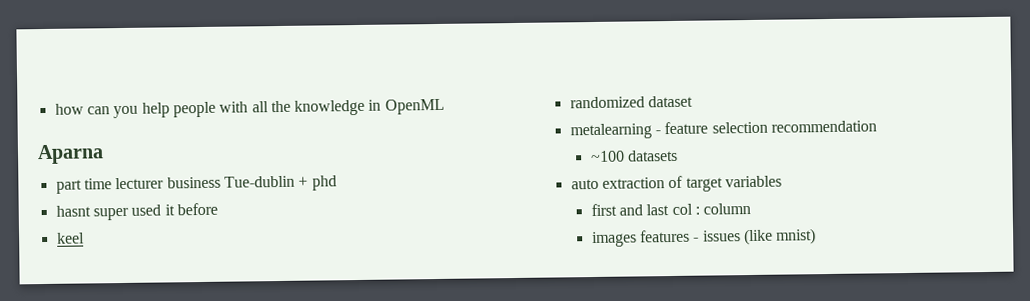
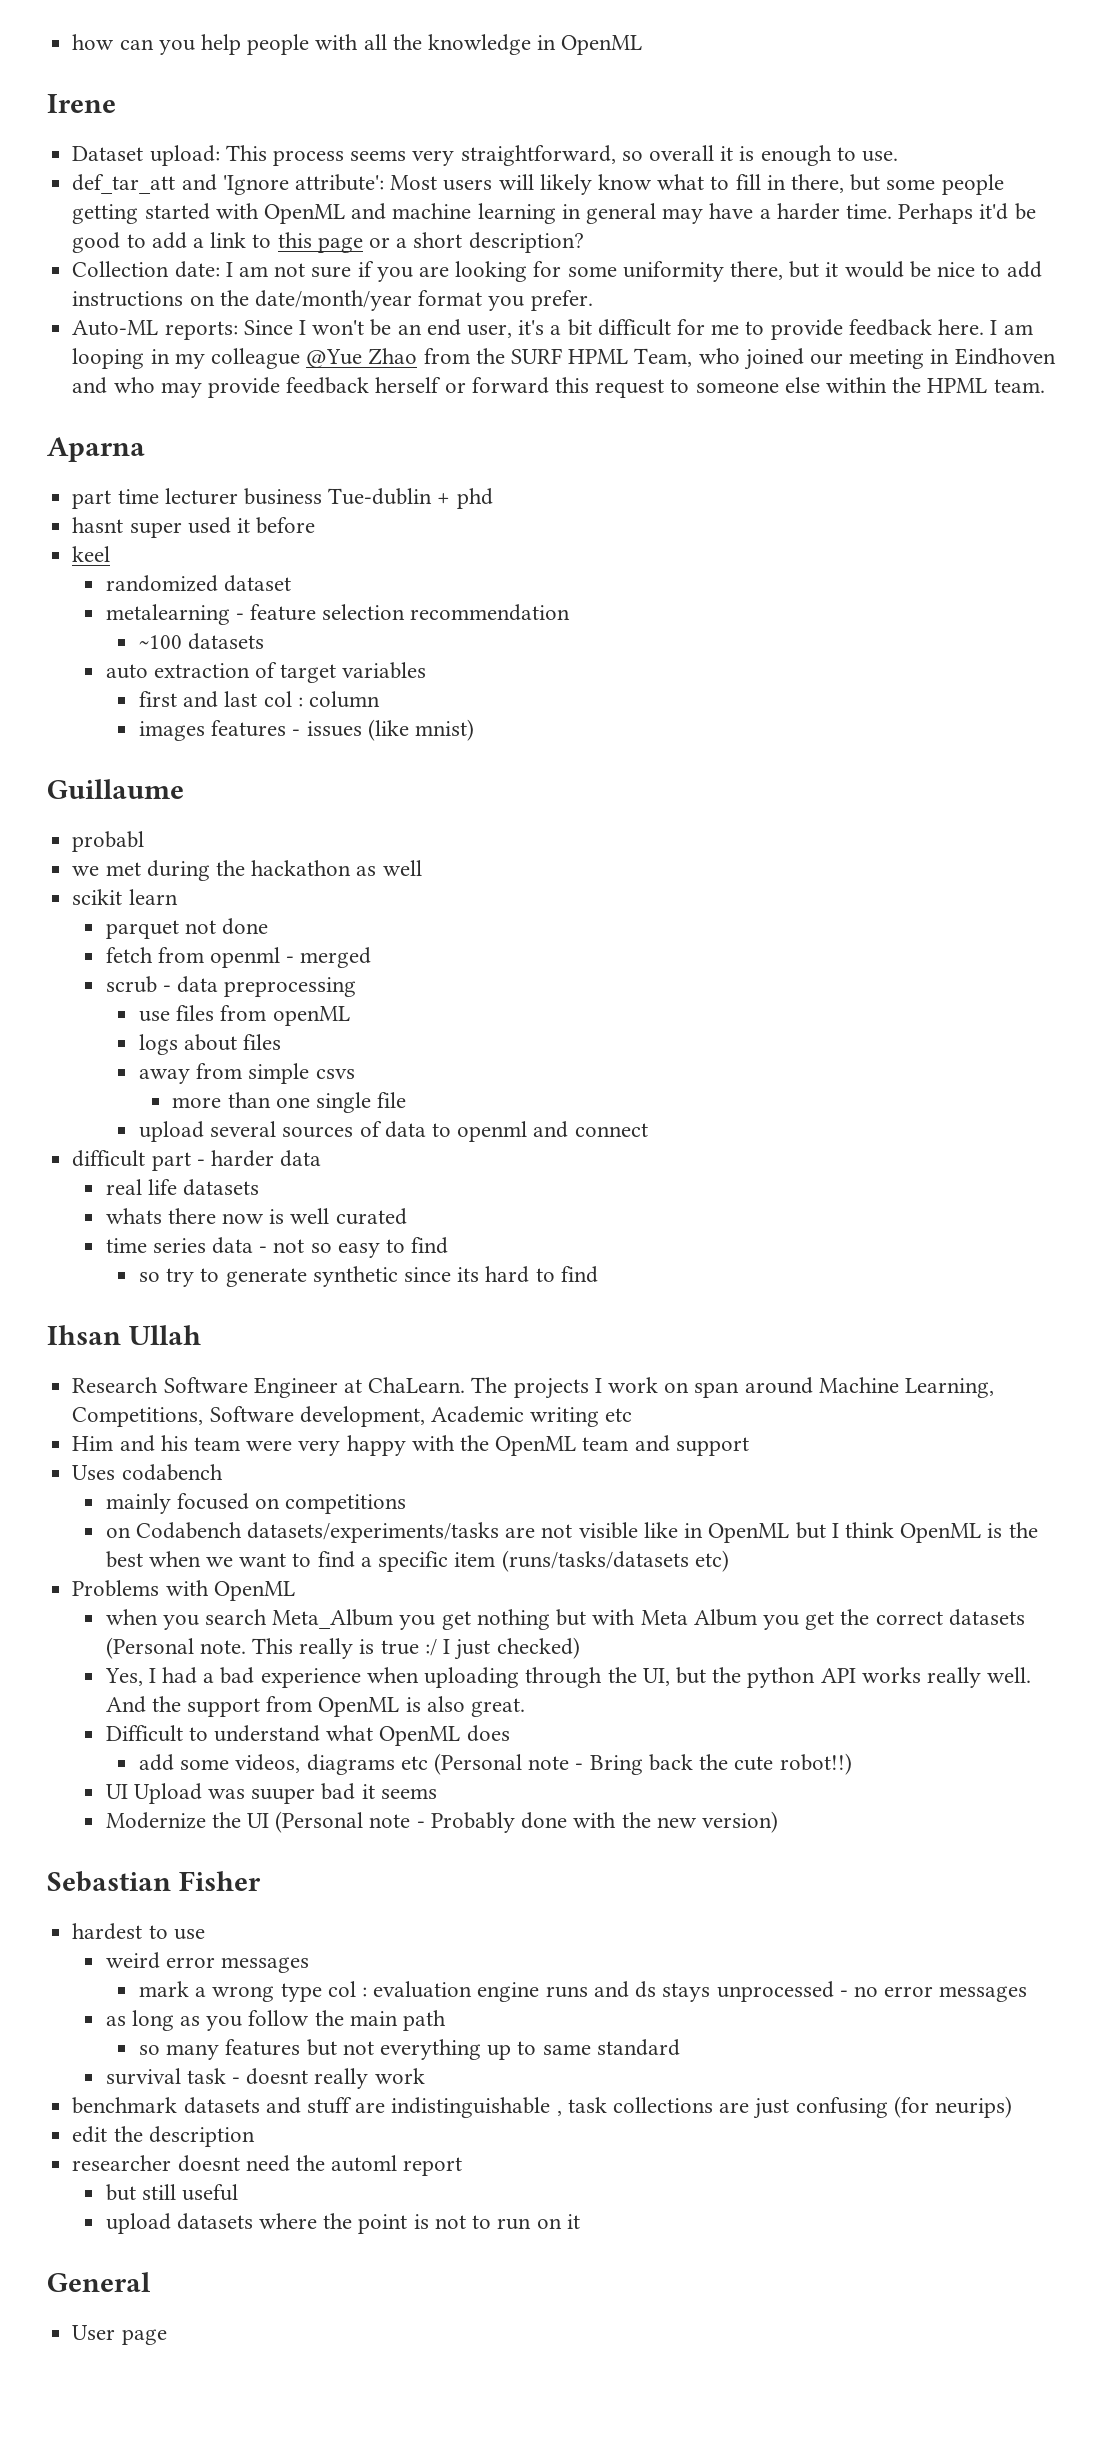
(445, 106) none -> [47,94,116,113] [72,145,899,166] [72,174,1004,195] [72,203,1036,224] [72,232,584,253] [72,261,1042,282] [72,290,593,311] [72,319,1033,340] [72,348,1056,370] [72,377,1045,398] // Irene // Dataset upload: This process seems very straightforward, so overall it is enough to use. // def_tar_att and 'Ignore attribute': Most users will likely know what to fill in there, but some people getting started with OpenML and machine learning in general may have a harder time. Perhaps it'd be good to add a link to this page or a short description? // Collection date: I am not sure if you are looking for some uniformity there, but it would be nice to add instructions on the date/month/year format you prefer. // Auto-ML reports: Since I won't be an end user, it's a bit difficult for me to provide feedback here. I am looping in my colleague @Yue Zhao from the SURF HPML Team, who joined our meeting in Eindhoven and who may provide feedback herself or forward this request to someone else within the HPML team.
(817, 236) none -> [47,779,184,799] [72,831,145,852] [72,860,422,881] [72,889,178,905] [105,918,269,939] [105,947,372,968] [105,976,357,997] [138,1005,350,1026] [138,1034,282,1055] [138,1063,355,1084] [172,1092,407,1113] [138,1121,648,1142] [72,1150,322,1171] [105,1179,260,1196] [105,1208,407,1225] [105,1237,449,1258] [138,1266,598,1287] [47,1325,201,1345] [72,1377,995,1399] [72,1406,633,1427] [72,1435,749,1456] [72,1464,223,1481] [105,1493,407,1514] [105,1522,1038,1543] [105,1550,729,1572] [72,1580,295,1601] [105,1609,1025,1630] [105,1637,580,1660] [104,1667,1032,1688] [105,1696,526,1717] [105,1725,510,1746] [138,1753,852,1775] [105,1783,437,1804] [105,1811,778,1833] [47,1871,261,1892] [72,1923,205,1940] [105,1952,310,1973] [138,1981,1028,2002] [105,2010,447,2031] [138,2039,680,2060] [105,2068,425,2089] [72,2096,1013,2119] [72,2126,255,2147] [72,2155,463,2176] [105,2184,239,2201] [105,2213,580,2234] [47,2272,151,2292] [72,2325,167,2345] // Guillaume // probabl // we met during the hackathon as well // scikit learn // parquet not done // fetch from openml - merged // scrub - data preprocessing // use files from openML // logs about files // away from simple csvs // more than one single file // upload several sources of data to openml and connect // difficult part - harder data // real life datasets // whats there now is well curated // time series data - not so easy to find // so try to generate synthetic since its hard to find // Ihsan Ullah // Research Software Engineer at ChaLearn. The projects I work on span around Machine Learning, Competitions, Software development, Academic writing etc // Him and his team were very happy with the OpenML team and support // Uses codabench // mainly focused on competitions // on Codabench datasets/experiments/tasks are not visible like in OpenML but I think OpenML is the best when we want to find a specific item (runs/tasks/datasets etc) // Problems with OpenML // when you search Meta_Album you get nothing but with Meta Album you get the correct datasets (Personal note. This really is true :/ I just checked) // Yes, I had a bad experience when uploading through the UI, but the python API works really well. And the support from OpenML is also great. // Difficult to understand what OpenML does // add some videos, diagrams etc (Personal note - Bring back the cute robot!!) // UI Upload was suuper bad it seems // Modernize the UI (Personal note - Probably done with the new version) // Sebastian Fisher // hardest to use // weird error messages // mark a wrong type col : evaluation engine runs and ds stays unprocessed - no error messages // as long as you follow the main path // so many features but not everything up to same standard // survival task - doesnt really work // benchmark datasets and stuff are indistinguishable , task collections are just confusing (for neurips) // edit the description // researcher doesnt need the automl report // but still useful // upload datasets where the point is not to run on it // General // User page

